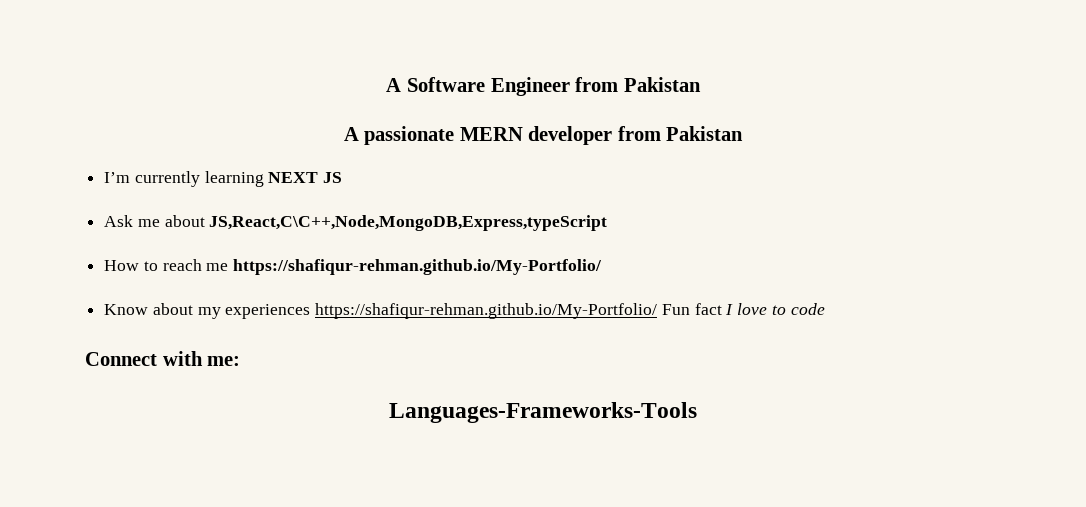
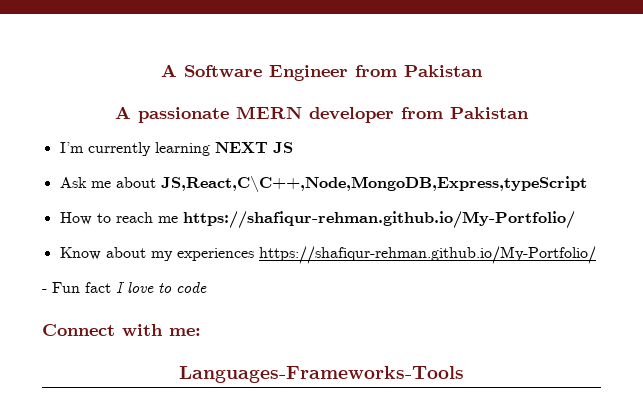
(658, 311) none -> [42,289,47,293] // -

